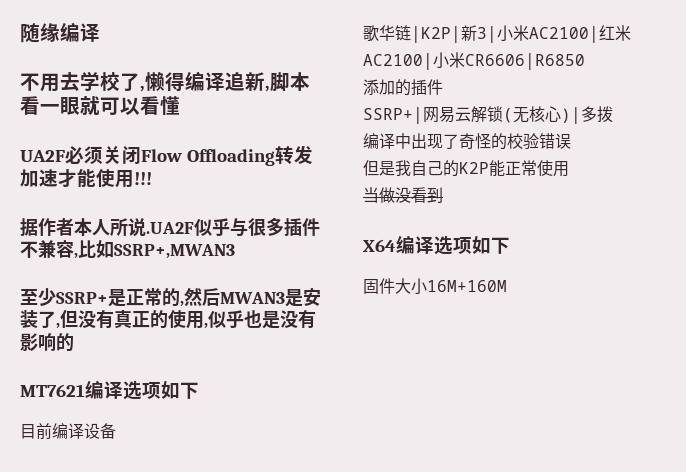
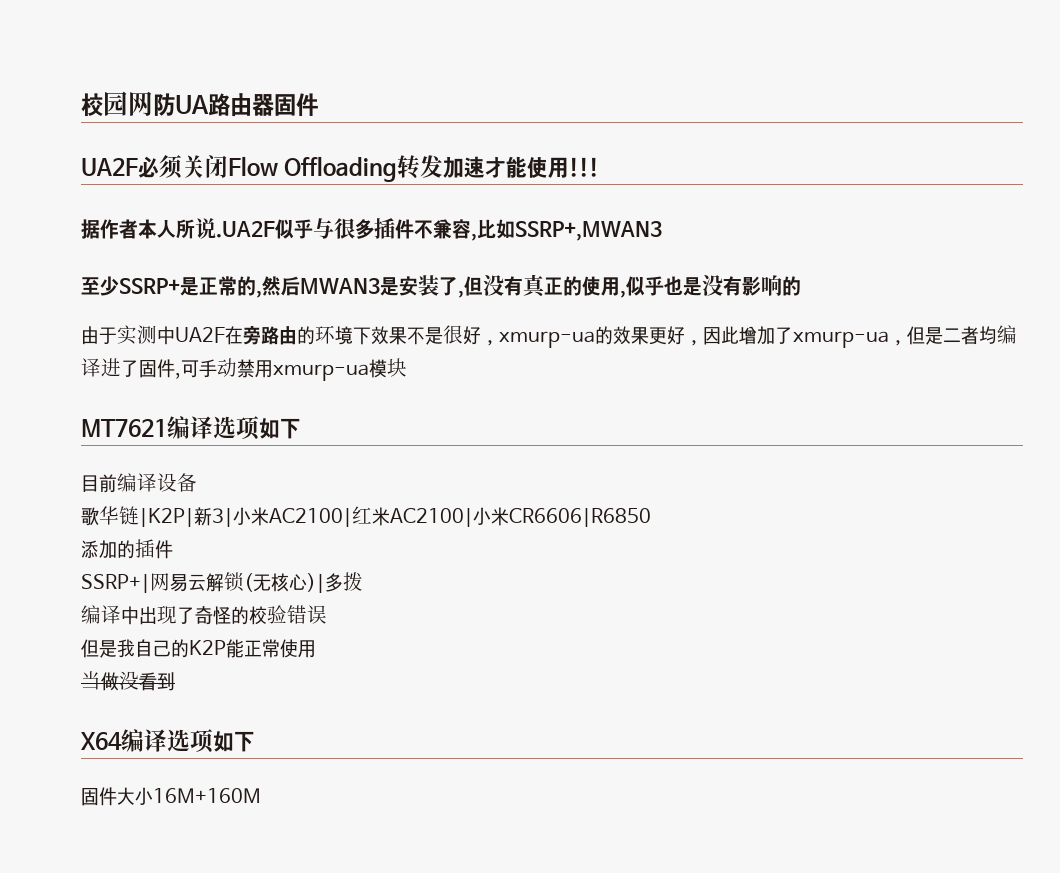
[20,22,100,43] [20,71,310,92] [20,96,180,115] 随缘编译 // 不用去学校了,懒得编译追新,脚本看一眼就可以看懂 -> [81,91,318,117] 校园网防UA路由器固件
(74, 342) none -> [81,325,1017,348] [81,358,407,381] // 由于实测中UA2F在旁路由的环境下效果不是很好，xmurp-ua的效果更好，因此增加了xmurp-ua，但是二者均编译进了固件,可手动禁用xmurp-ua模块

